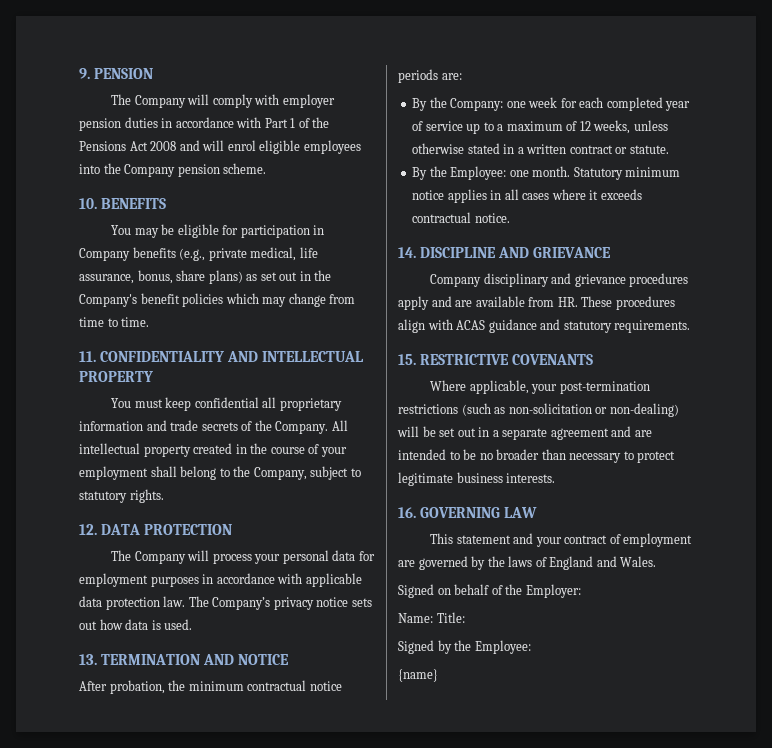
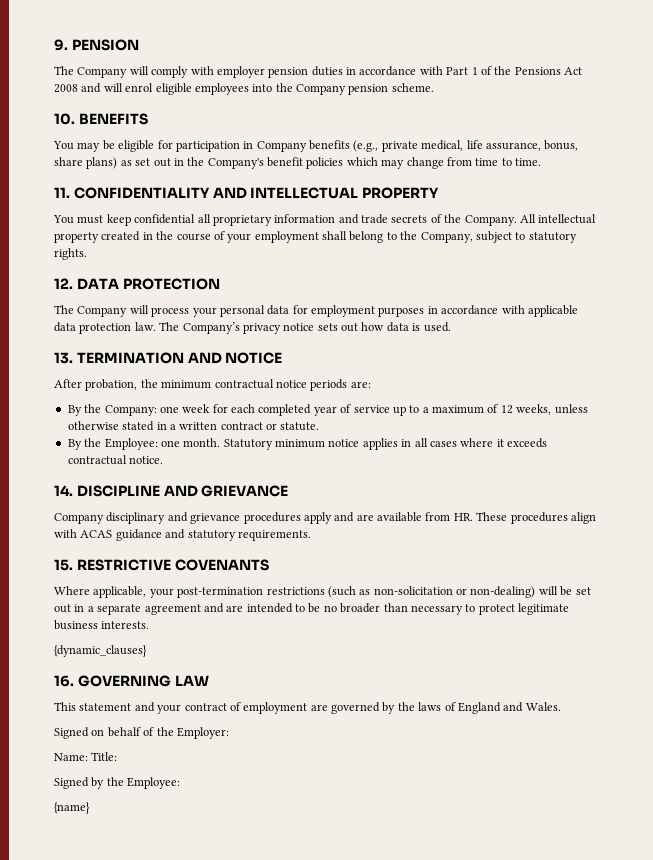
(556, 478) none -> [54,645,147,657] // {dynamic_clauses}

